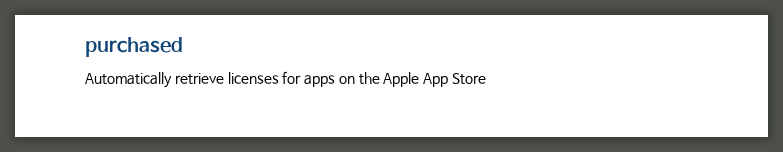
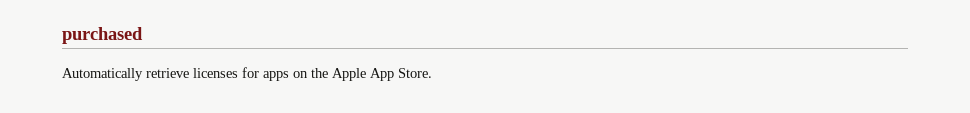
[452,73,487,85] Store -> [398,68,432,78] Store.

